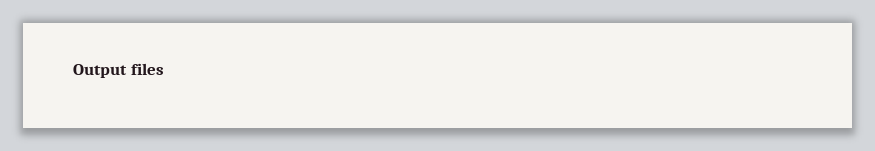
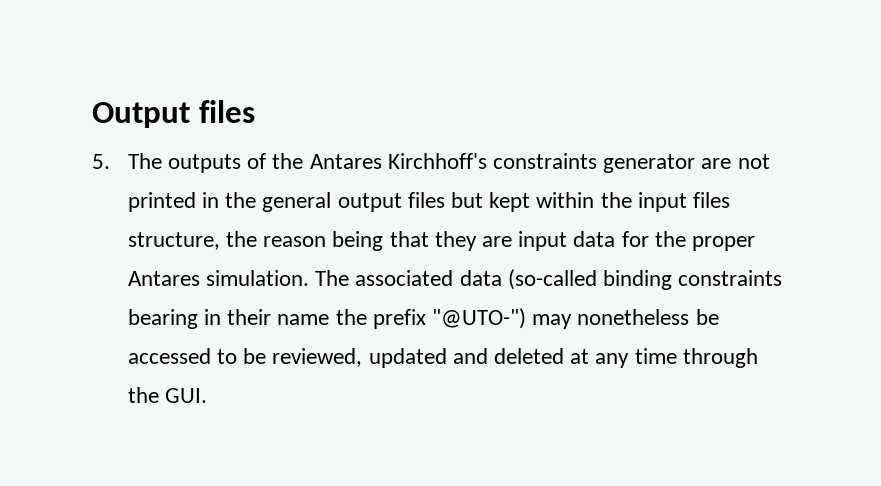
(164, 69) none -> [92,153,770,173] [127,192,730,212] [127,231,755,251] [127,269,783,290] [127,308,719,329] [127,348,758,368] [127,387,207,403] // 5. The outputs of the Antares Kirchhoff's constraints generator are not printed in the general output files but kept within the input files structure, the reason being that they are input data for the proper Antares simulation. The associated data (so-called binding constraints bearing in their name the prefix "@UTO-") may nonetheless be accessed to be reviewed, updated and deleted at any time through the GUI.

